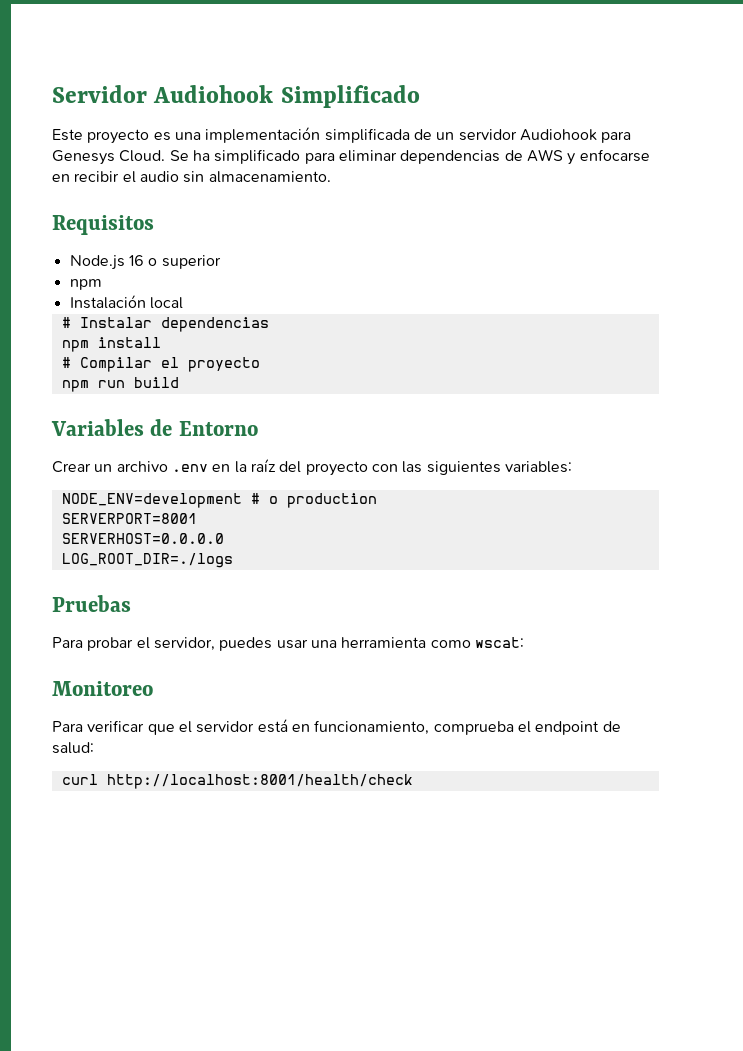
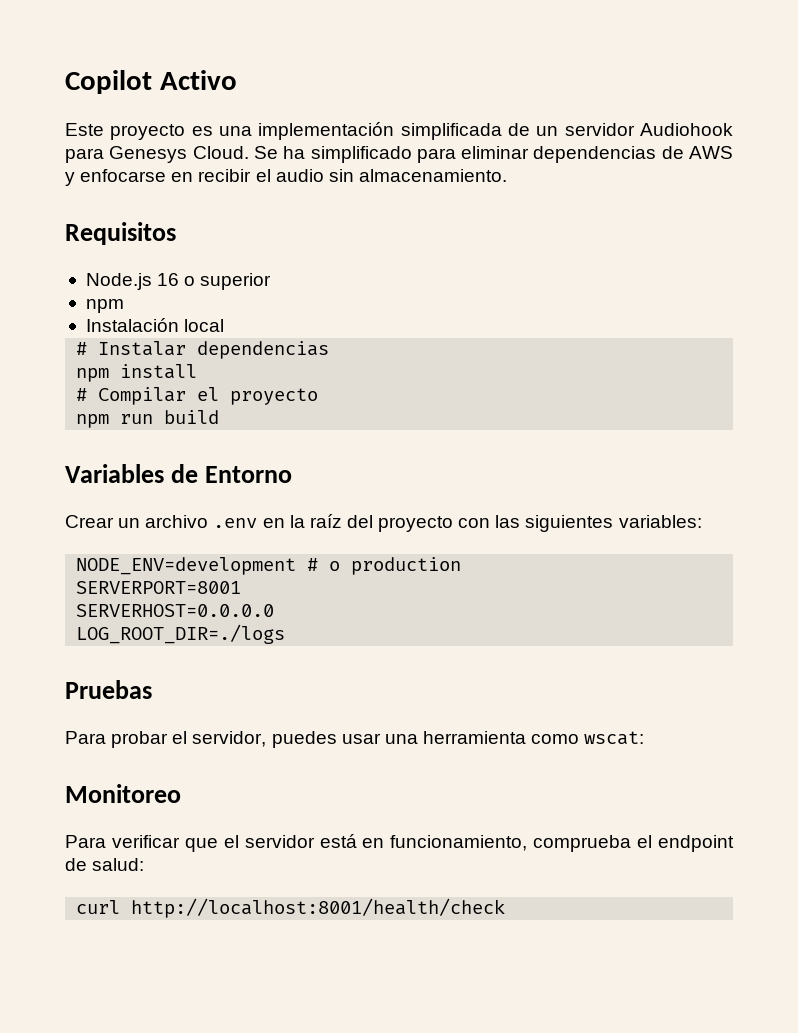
[52,85,420,108] Servidor Audiohook Simplificado -> [65,70,237,94] Copilot Activo

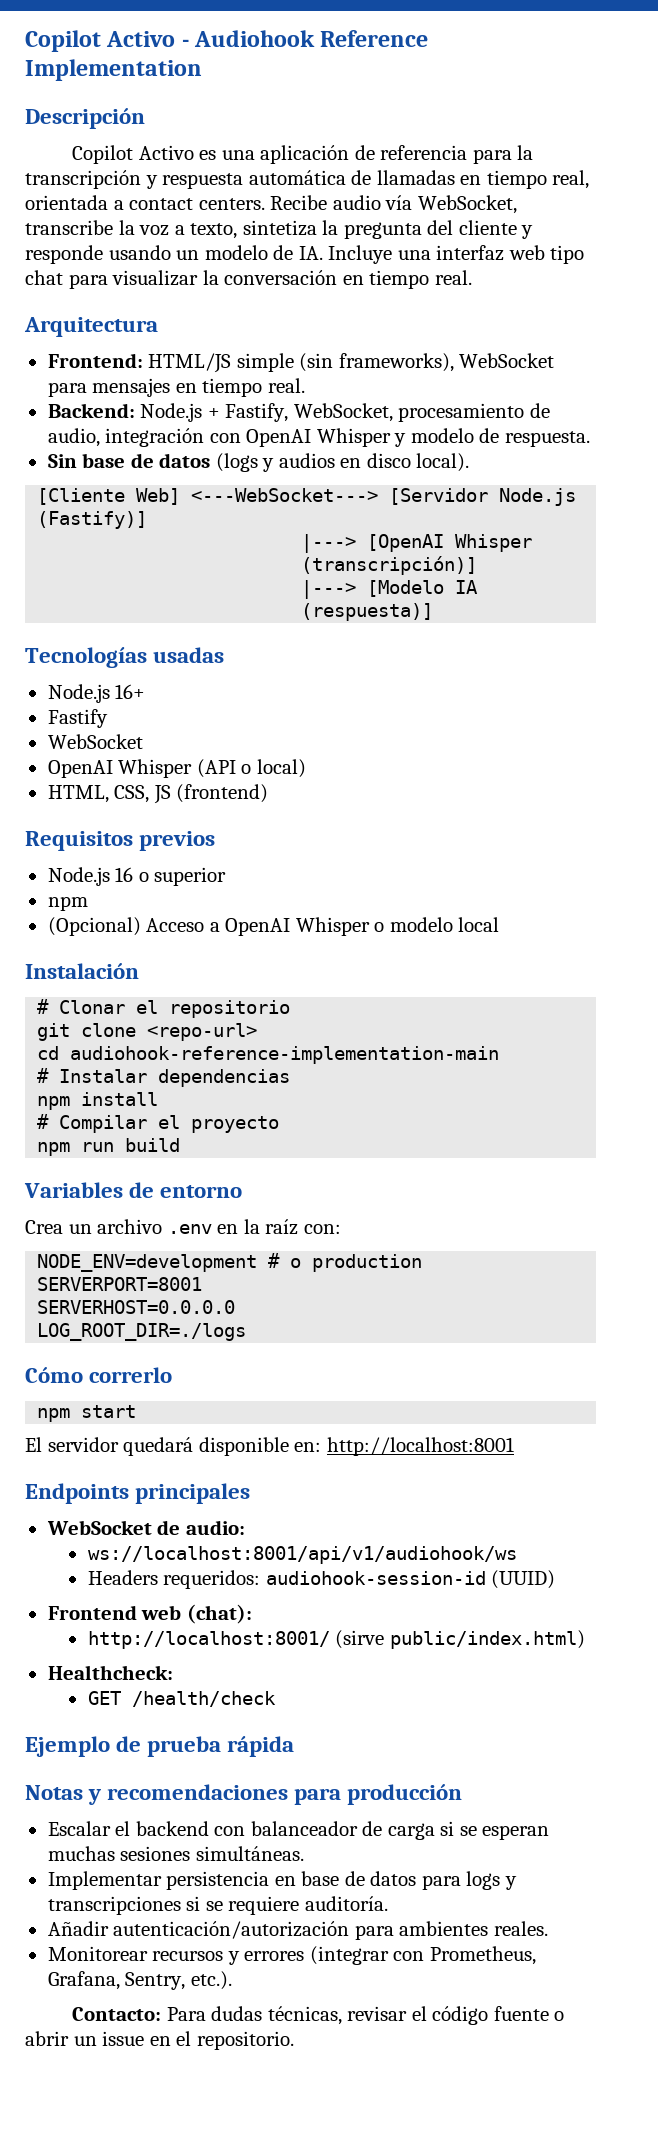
[65,70,237,94] [65,122,733,140] [65,146,733,163] [65,169,507,186] Copilot Activo // Este proyecto es una implementación simplificada de un servidor Audiohook para Genesys Cloud. Se ha simplificado para eliminar dependencias de AWS y enfocarse en recibir el audio sin almacenamiento. -> [25,30,429,52] [25,59,202,81] [25,108,145,129] [72,145,534,164] [25,170,590,189] [25,195,517,214] [25,220,534,239] [25,245,585,264] [25,270,472,289] [24,317,158,337] [47,353,555,373] [47,378,305,397] [47,403,550,422] [47,428,590,447] [47,453,470,472] [37,488,577,506] [37,511,148,529] [301,534,533,553] [301,556,478,575] [301,580,479,599] [301,603,434,621] [25,647,225,668] [47,684,146,703] [47,709,108,728] [47,734,143,749] [47,759,306,778] [47,784,269,804] Copilot Activo - Audiohook Reference Implementation // Descripción // Copilot Activo es una aplicación de referencia para la transcripción y respuesta automática de llamadas en tiempo real, orientada a contact centers. Recibe audio vía WebSocket, transcribe la voz a texto, sintetiza la pregunta del cliente y responde usando un modelo de IA. Incluye una interfaz web tipo chat para visualizar la conversación en tiempo real. // Arquitectura // Frontend: HTML/JS simple (sin frameworks), WebSocket para mensajes en tiempo real. // Backend: Node.js + Fastify, WebSocket, procesamiento de audio, integración con OpenAI Whisper y modelo de respuesta. // Sin base de datos (logs y audios en disco local). // [Cliente Web] <---WebSocket---> [Servidor Node.js (Fastify)] // |---> [OpenAI Whisper (transcripción)] // |---> [Modelo IA (respuesta)] // Tecnologías usadas // Node.js 16+ // Fastify // WebSocket // OpenAI Whisper (API o local) // HTML, CSS, JS (frontend)
(176, 233) none -> [139,831,216,851] previos
[85,318,225,332] Instalación local -> [47,917,500,936] [25,963,139,979] [37,999,291,1018] [37,1023,258,1041] [37,1046,500,1064] (Opcional) Acceso a OpenAI Whisper o modelo local // Instalación // # Clonar el repositorio // git clone <repo-url> // cd audiohook-reference-implementation-main
[204,466,292,483] [65,515,114,528] Entorno // Crear -> [160,1185,243,1198] [25,1220,63,1234] entorno // Crea
[346,515,702,532] del proyecto con las siguientes variables: -> [303,1224,341,1234] con:
[65,680,152,699] [65,731,645,748] [65,784,181,803] [65,834,734,852] [65,858,145,871] [76,898,506,918] Pruebas // Para probar el servidor, puedes usar una herramienta como wscat: // Monitoreo // Para verificar que el servidor está en funcionamiento, comprueba el endpoint de salud: // curl http://localhost:8001/health/check -> [25,1367,173,1383] [37,1405,137,1422] [25,1437,514,1456] [25,1483,251,1504] [46,1520,245,1535] [87,1546,517,1564] [87,1570,556,1589] [47,1604,252,1624] [87,1630,585,1649] [47,1665,173,1680] [87,1691,276,1707] [25,1736,295,1757] [25,1784,463,1805] [47,1821,550,1840] [47,1846,304,1861] [47,1871,517,1890] [47,1896,388,1915] [47,1921,548,1940] [47,1946,536,1965] [47,1971,232,1990] [72,2006,565,2025] [25,2031,294,2050] Cómo correrlo // npm start // El servidor quedará disponible en: http://localhost:8001 // Endpoints principales // WebSocket de audio: // ws://localhost:8001/api/v1/audiohook/ws // Headers requeridos: audiohook-session-id (UUID) // Frontend web (chat): // http://localhost:8001/ (sirve public/index.html) // Healthcheck: // GET /health/check // Ejemplo de prueba rápida // Notas y recomendaciones para producción // Escalar el backend con balanceador de carga si se esperan muchas sesiones simultáneas. // Implementar persistencia en base de datos para logs y transcripciones si se requiere auditoría. // Añadir autenticación/autorización para ambientes reales. // Monitorear recursos y errores (integrar con Prometheus, Grafana, Sentry, etc.). // Contacto: Para dudas técnicas, revisar el código fuente o abrir un issue en el repositorio.

